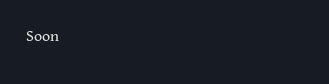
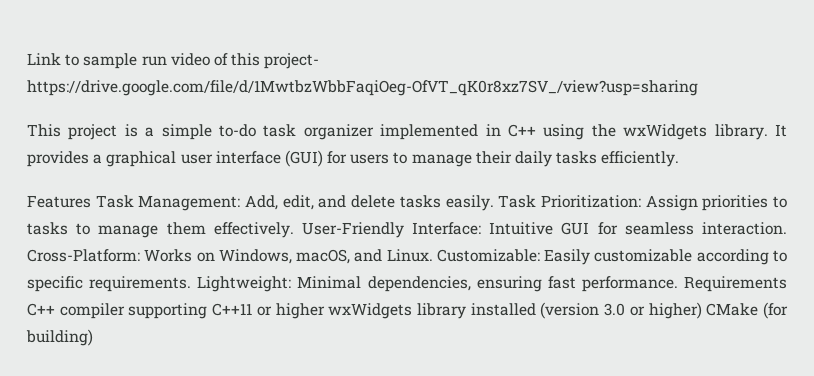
[26,31,59,41] Soon -> [27,53,320,69] [27,80,698,96] [27,124,787,140] [27,150,680,167] [27,195,788,211] [27,222,787,238] [27,249,787,265] [27,276,787,292] [27,302,788,319] [26,329,93,346] Link to sample run video of this project- https://drive.google.com/file/d/1MwtbzWbbFaqiOeg-OfVT_qK0r8xz7SV_/view?usp=sharing // This project is a simple to-do task organizer implemented in C++ using the wxWidgets library. It provides a graphical user interface (GUI) for users to manage their daily tasks efficiently. // Features Task Management: Add, edit, and delete tasks easily. Task Prioritization: Assign priorities to tasks to manage them effectively. User-Friendly Interface: Intuitive GUI for seamless interaction. Cross-Platform: Works on Windows, macOS, and Linux. Customizable: Easily customizable according to specific requirements. Lightweight: Minimal dependencies, ensuring fast performance. Requirements C++ compiler supporting C++11 or higher wxWidgets library installed (version 3.0 or higher) CMake (for building)

